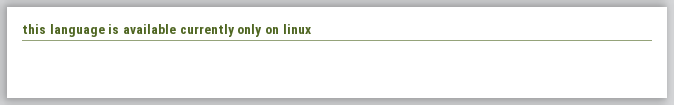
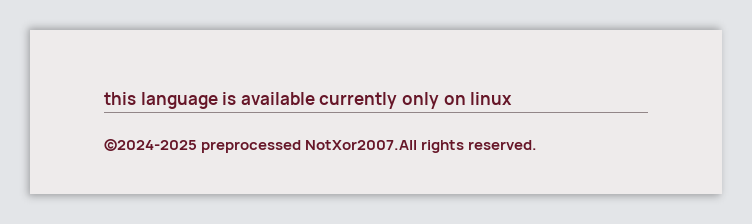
(311, 29) none -> [104,139,538,153] // ©2024-2025 preprocessed NotXor2007.All rights reserved.

